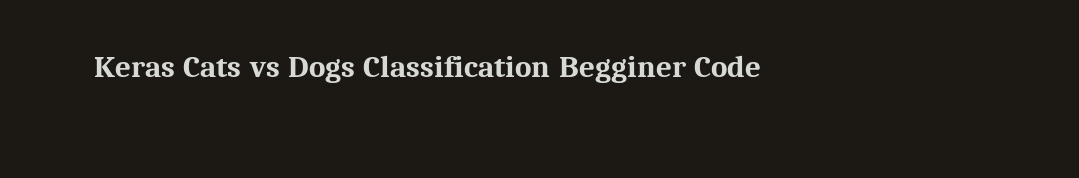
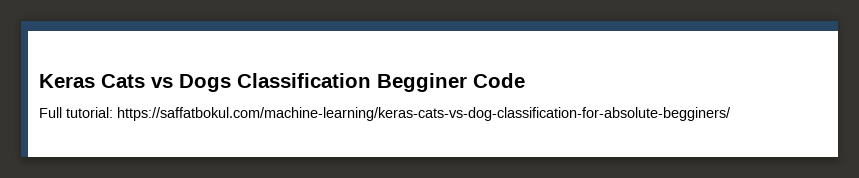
(762, 66) none -> [39,107,731,121] // Full tutorial: https://saffatbokul.com/machine-learning/keras-cats-vs-dog-classification-for-absolute-begginers/

